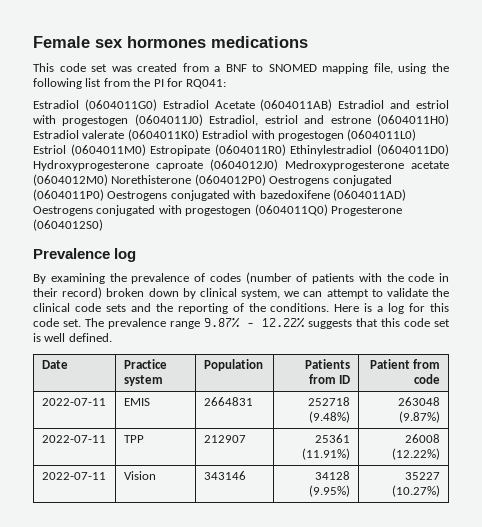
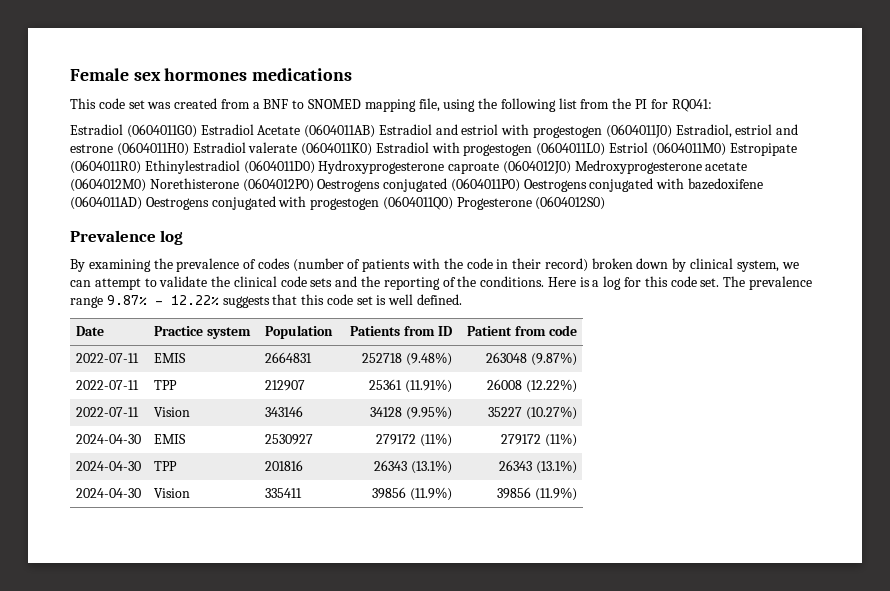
(441, 491) none -> [76,434,142,444] [154,434,187,444] [265,434,314,445] [375,433,452,447] [500,433,577,447] [76,461,142,471] [154,461,178,471] [265,460,304,471] [373,460,452,474] [498,460,577,474] [76,488,142,498] [154,488,191,498] [265,488,303,498] [371,487,452,501] [496,487,577,501] // 2024-04-30 | EMIS | 2530927 | 279172 (11%) | 279172 (11%) // 2024-04-30 | TPP | 201816 | 26343 (13.1%) | 26343 (13.1%) // 2024-04-30 | Vision | 335411 | 39856 (11.9%) | 39856 (11.9%)

